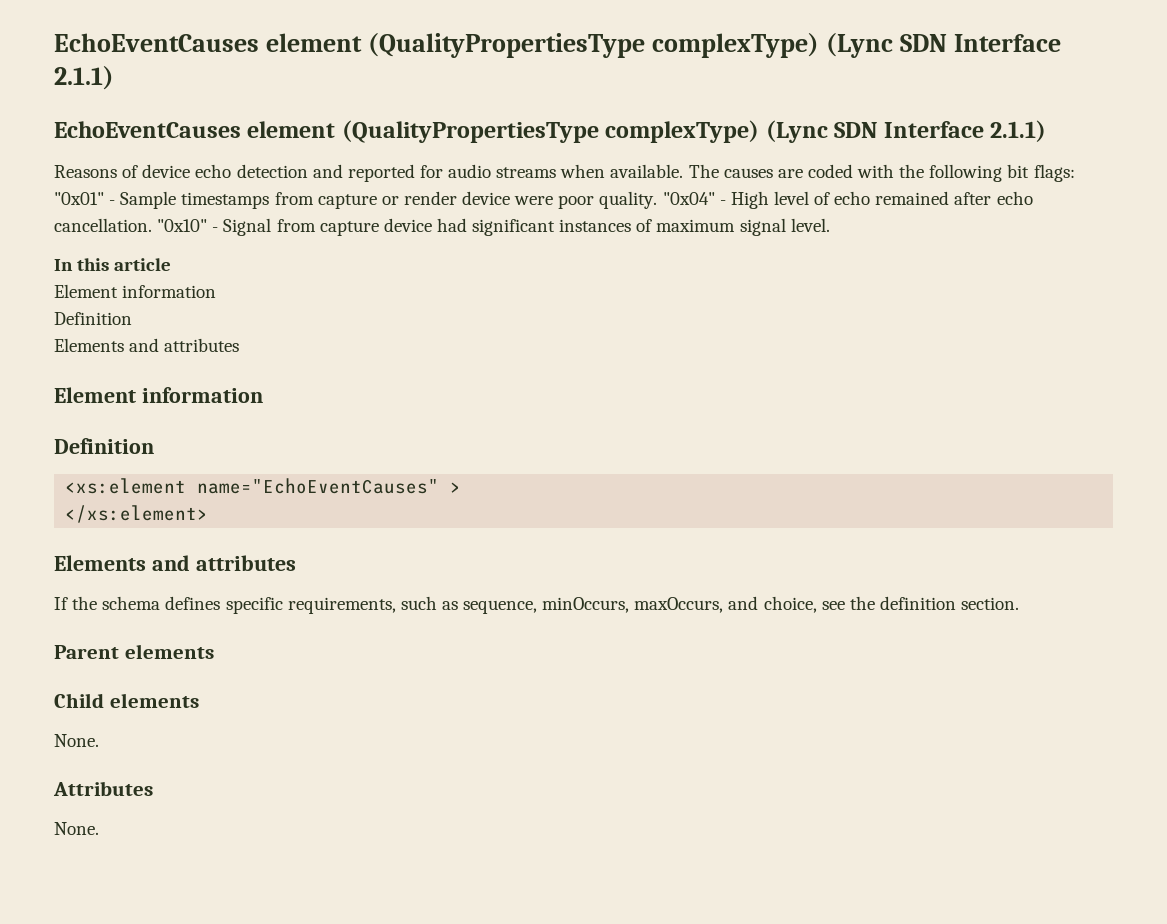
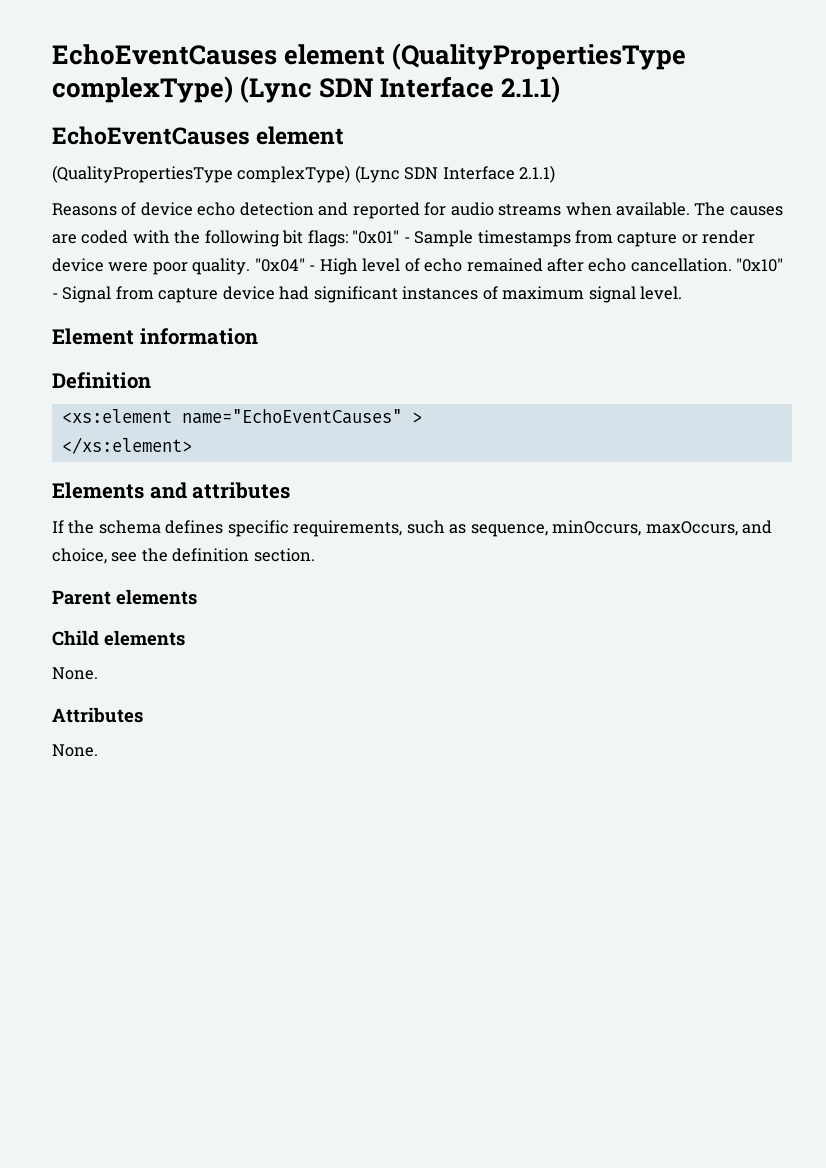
(336, 129) none -> (345, 135) //
[54,258,172,271] [54,284,217,298] [54,312,132,325] [54,338,240,352] // In this article // Element information // Definition // Elements and attributes -> (683, 293) none

